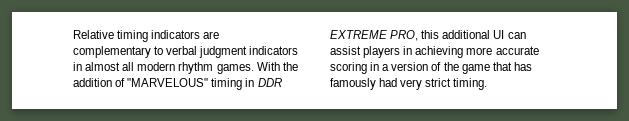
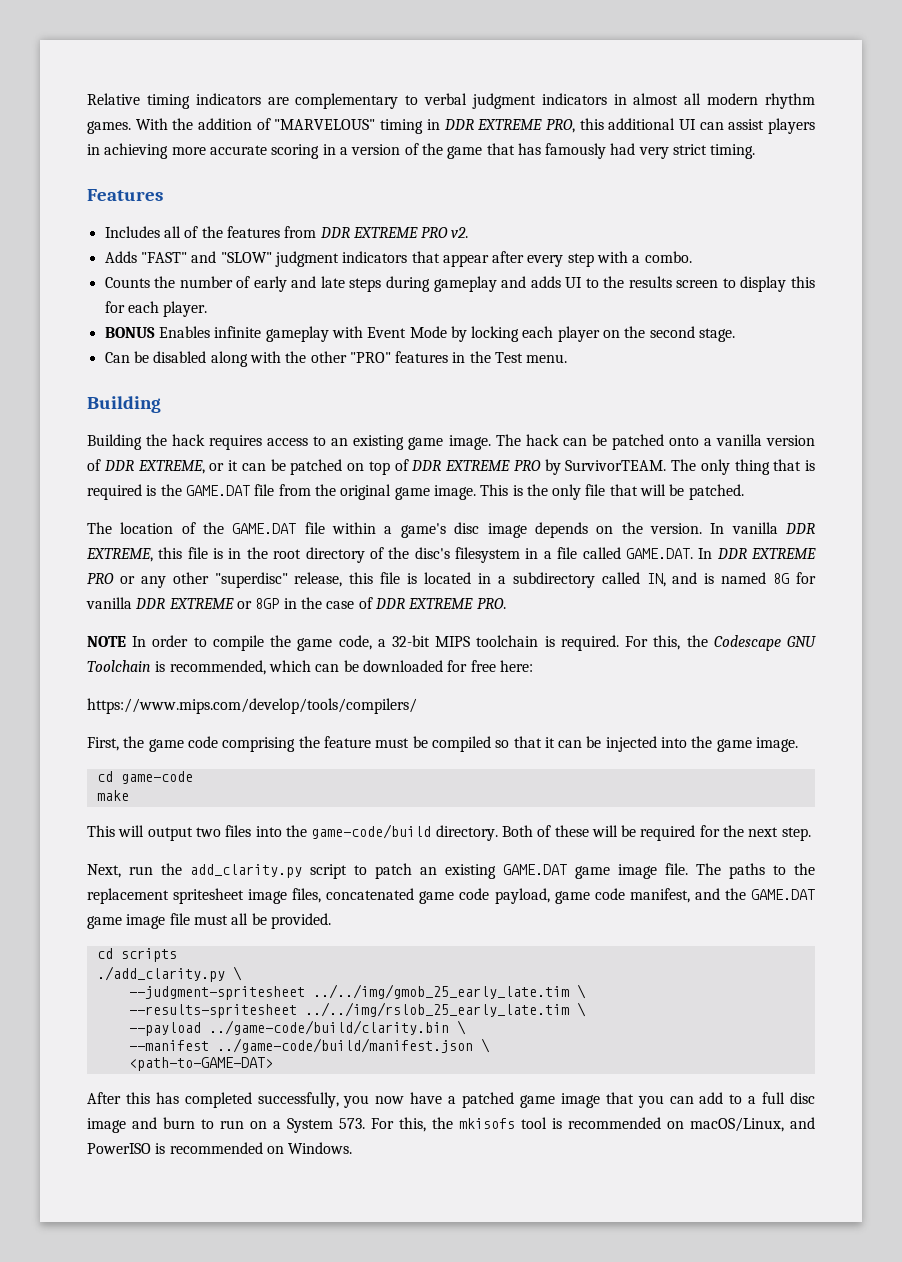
(488, 84) none -> [87,189,163,201] [104,226,469,238] [104,251,692,267] [104,276,815,292] [104,301,208,317] [104,326,736,342] [104,351,568,367] [87,396,161,413] [87,434,815,450] [87,459,815,475] [87,484,744,500] [87,522,816,538] [86,547,816,563] [87,572,817,588] [86,597,506,609] [87,635,816,651] [87,660,533,675] [87,698,417,714] [87,736,799,752] [96,771,193,784] [96,790,129,801] [87,824,811,841] [87,863,815,879] [87,888,816,904] [87,913,331,929] [96,948,177,962] [96,966,242,982] [128,984,586,1000] [128,1002,586,1018] [128,1020,466,1036] [128,1038,490,1053] [128,1057,273,1071] [87,1092,816,1108] [87,1117,815,1133] [87,1142,353,1154] // Features // Includes all of the features from DDR EXTREME PRO v2. // Adds "FAST" and "SLOW" judgment indicators that appear after every step with a combo. // Counts the number of early and late steps during gameplay and adds UI to the results screen to display this for each player. // BONUS Enables infinite gameplay with Event Mode by locking each player on the second stage. // Can be disabled along with the other "PRO" features in the Test menu. // Building // Building the hack requires access to an existing game image. The hack can be patched onto a vanilla version of DDR EXTREME, or it can be patched on top of DDR EXTREME PRO by SurvivorTEAM. The only thing that is required is the GAME.DAT file from the original game image. This is the only file that will be patched. // The location of the GAME.DAT file within a game's disc image depends on the version. In vanilla DDR EXTREME, this file is in the root directory of the disc's filesystem in a file called GAME.DAT. In DDR EXTREME PRO or any other "superdisc" release, this file is located in a subdirectory called IN, and is named 8G for vanilla DDR EXTREME or 8GP in the case of DDR EXTREME PRO. // NOTE In order to compile the game code, a 32-bit MIPS toolchain is required. For this, the Codescape GNU Toolchain is recommended, which can be downloaded for free here: // https://www.mips.com/develop/tools/compilers/ // First, the game code comprising the feature must be compiled so that it can be injected into the game image. // cd game-code // make // This will output two files into the game-code/build directory. Both of these will be required for the next step. // Next, run the add_clarity.py script to patch an existing GAME.DAT game image file. The paths to the replacement spritesheet image files, concatenated game code payload, game code manifest, and the GAME.DAT game image file must all be provided. // cd scripts // ./add_clarity.py \ // --judgment-spritesheet ../../img/gmob_25_early_late.tim \ // --results-spritesheet ../../img/rslob_25_early_late.tim \ // --payload ../game-code/build/clarity.bin \ // --manifest ../game-code/build/manifest.json \ // <path-to-GAME-DAT> // After this has completed successfully, you now have a patched game image that you can add to a full disc image and burn to run on a System 573. For this, the mkisofs tool is recommended on macOS/Linux, and PowerISO is recommended on Windows.

